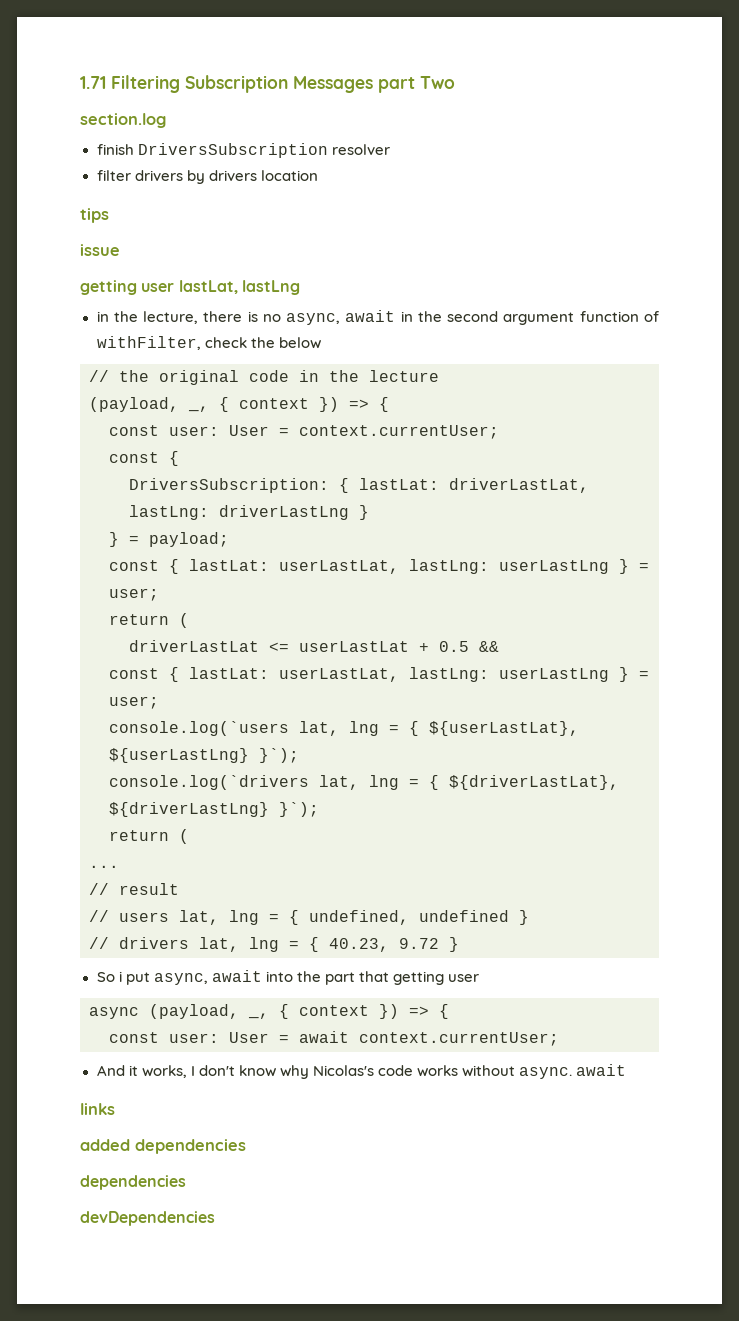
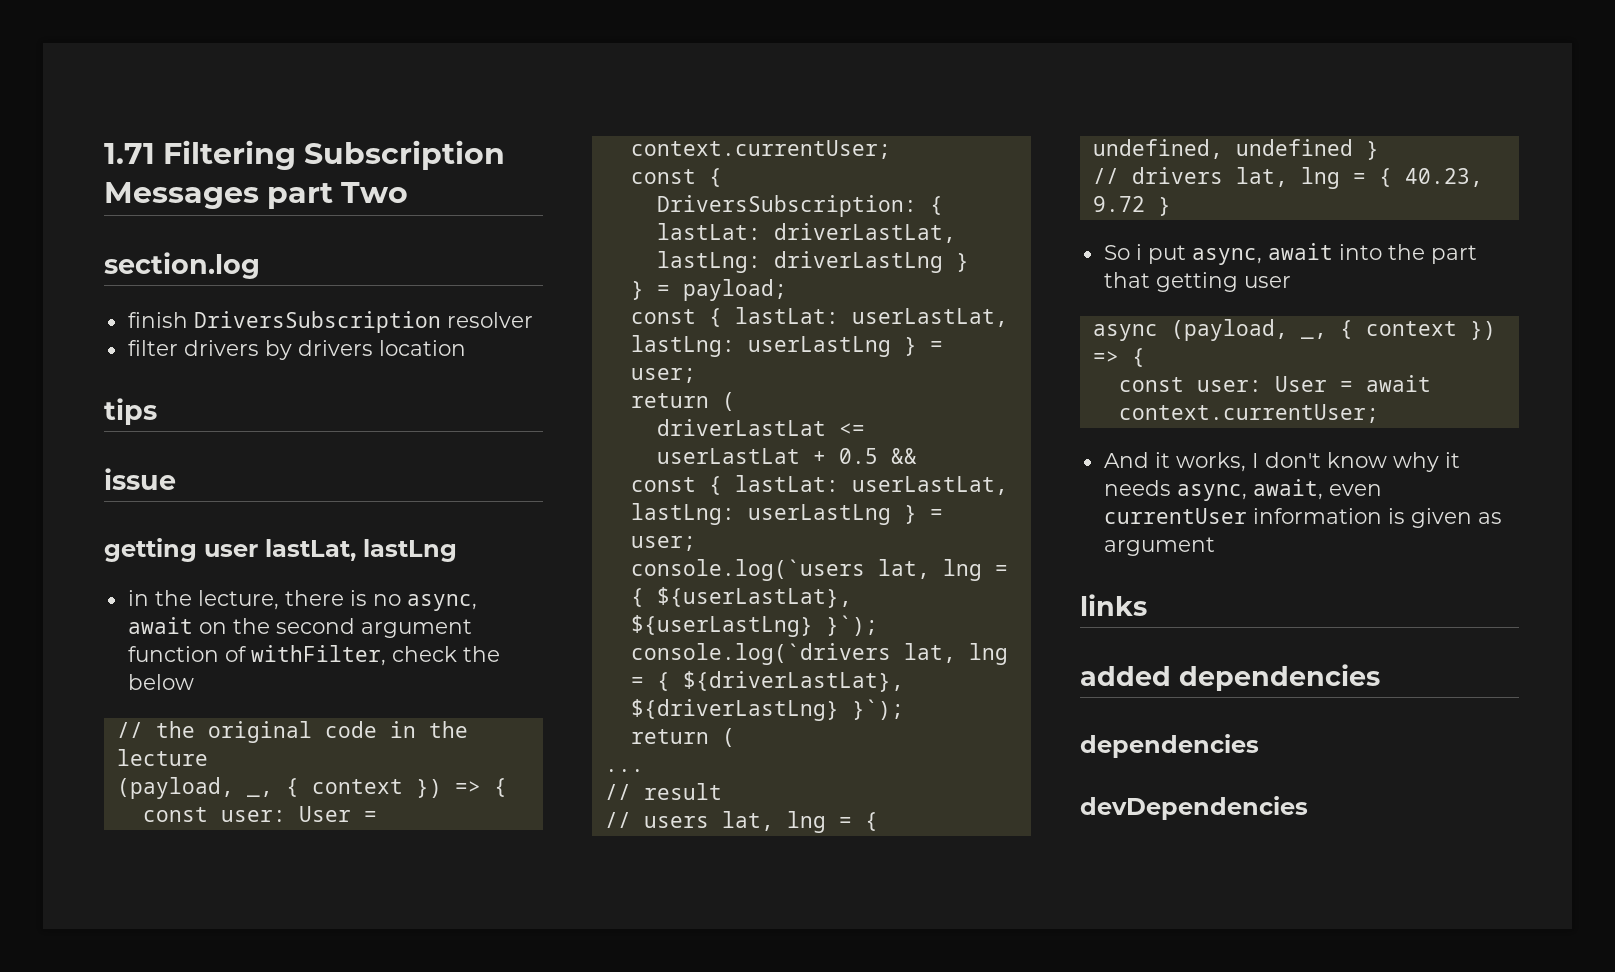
[400,311,413,322] in -> [198,622,227,634] on
[312,1064,627,1079] Nicolas's code works without async. await -> [1444,452,1460,468] [1103,479,1382,501] [1103,508,1502,528] [1103,537,1215,556] it needs async, await, even currentUser information is given as argument

